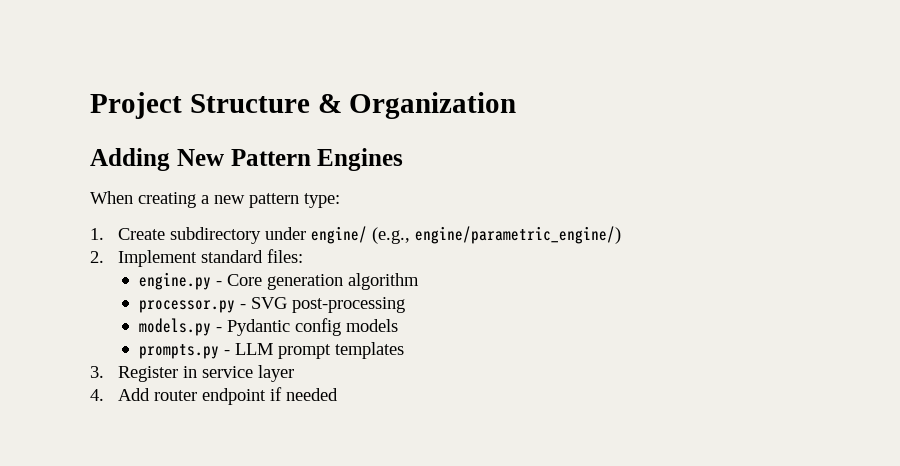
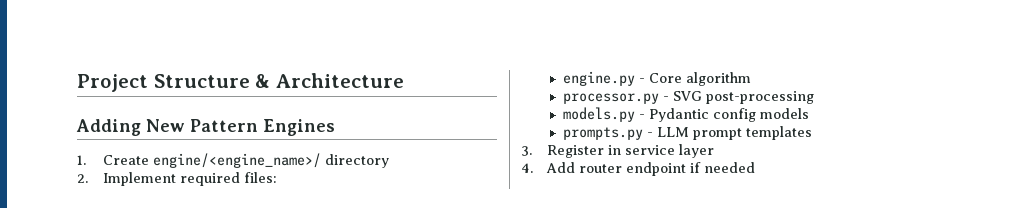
[349,92,517,119] Organization -> [275,73,404,88] Architecture
[90,191,340,208] [90,226,622,244] When creating a new pattern type: // 1. Create subdirectory under engine/ (e.g., engine/parametric_engine/) -> [77,153,390,168] 1. Create engine/<engine_name>/ directory
[201,250,264,263] standard -> [180,172,241,186] required
[266,274,343,290] generation -> (683, 78) none

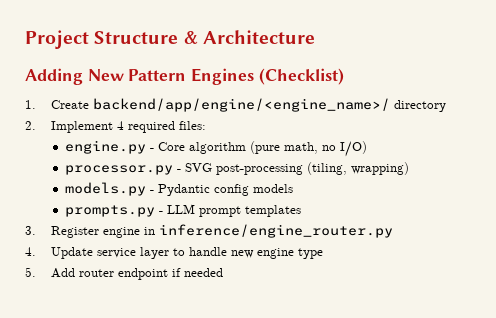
(335, 127) none -> [258,68,344,85] (Checklist)
[153,153,322,168] engine/<engine_name>/ -> [92,98,390,112] backend/app/engine/<engine_name>/
(177, 179) none -> [116,121,124,130] 4
(752, 79) none -> [249,141,367,157] (pure math, no I/O)
(815, 97) none -> [306,162,409,175] (tiling, wrapping)
[608,144,715,158] [521,163,533,173] in service layer // 4. -> [102,224,393,238] [25,247,323,259] [25,267,36,277] engine in inference/engine_router.py // 4. Update service layer to handle new engine type // 5.

